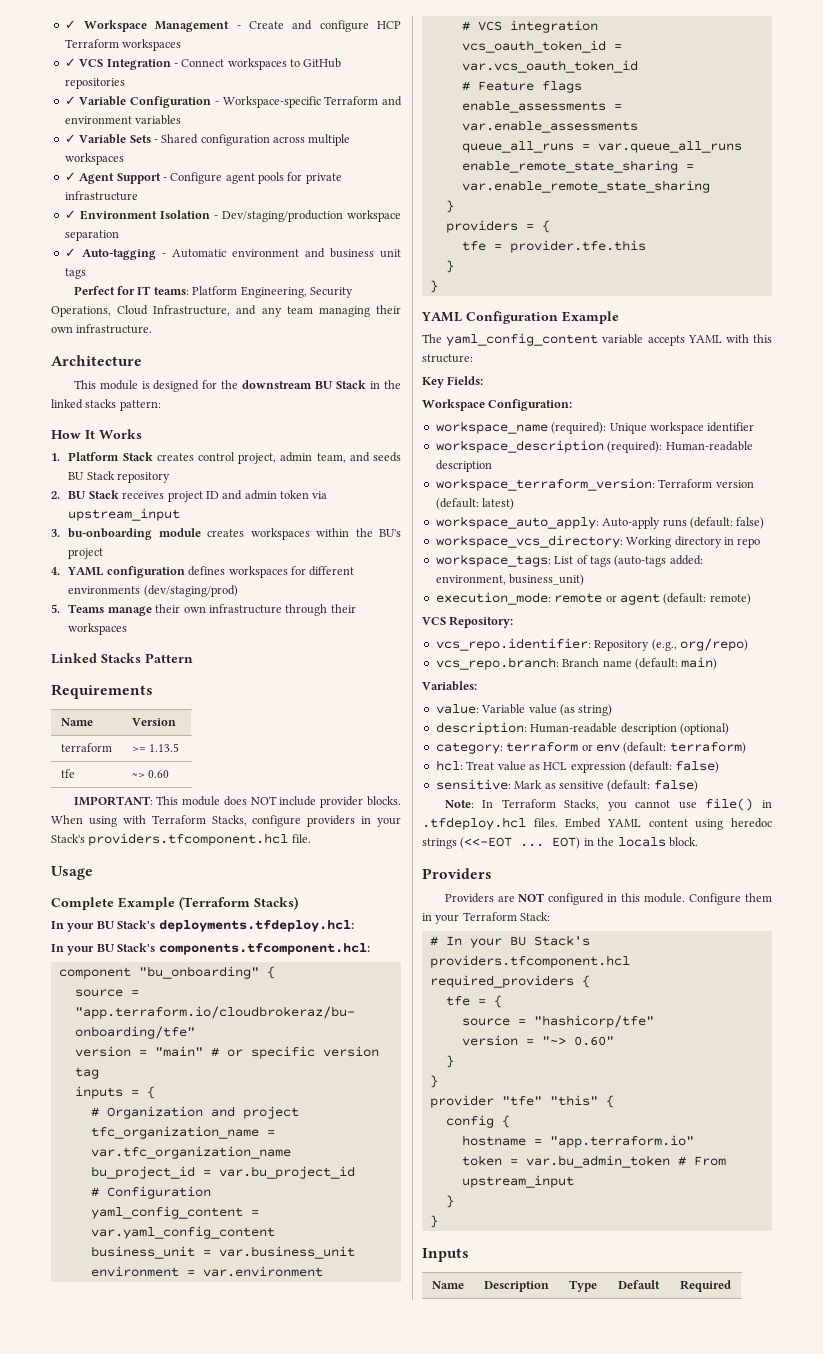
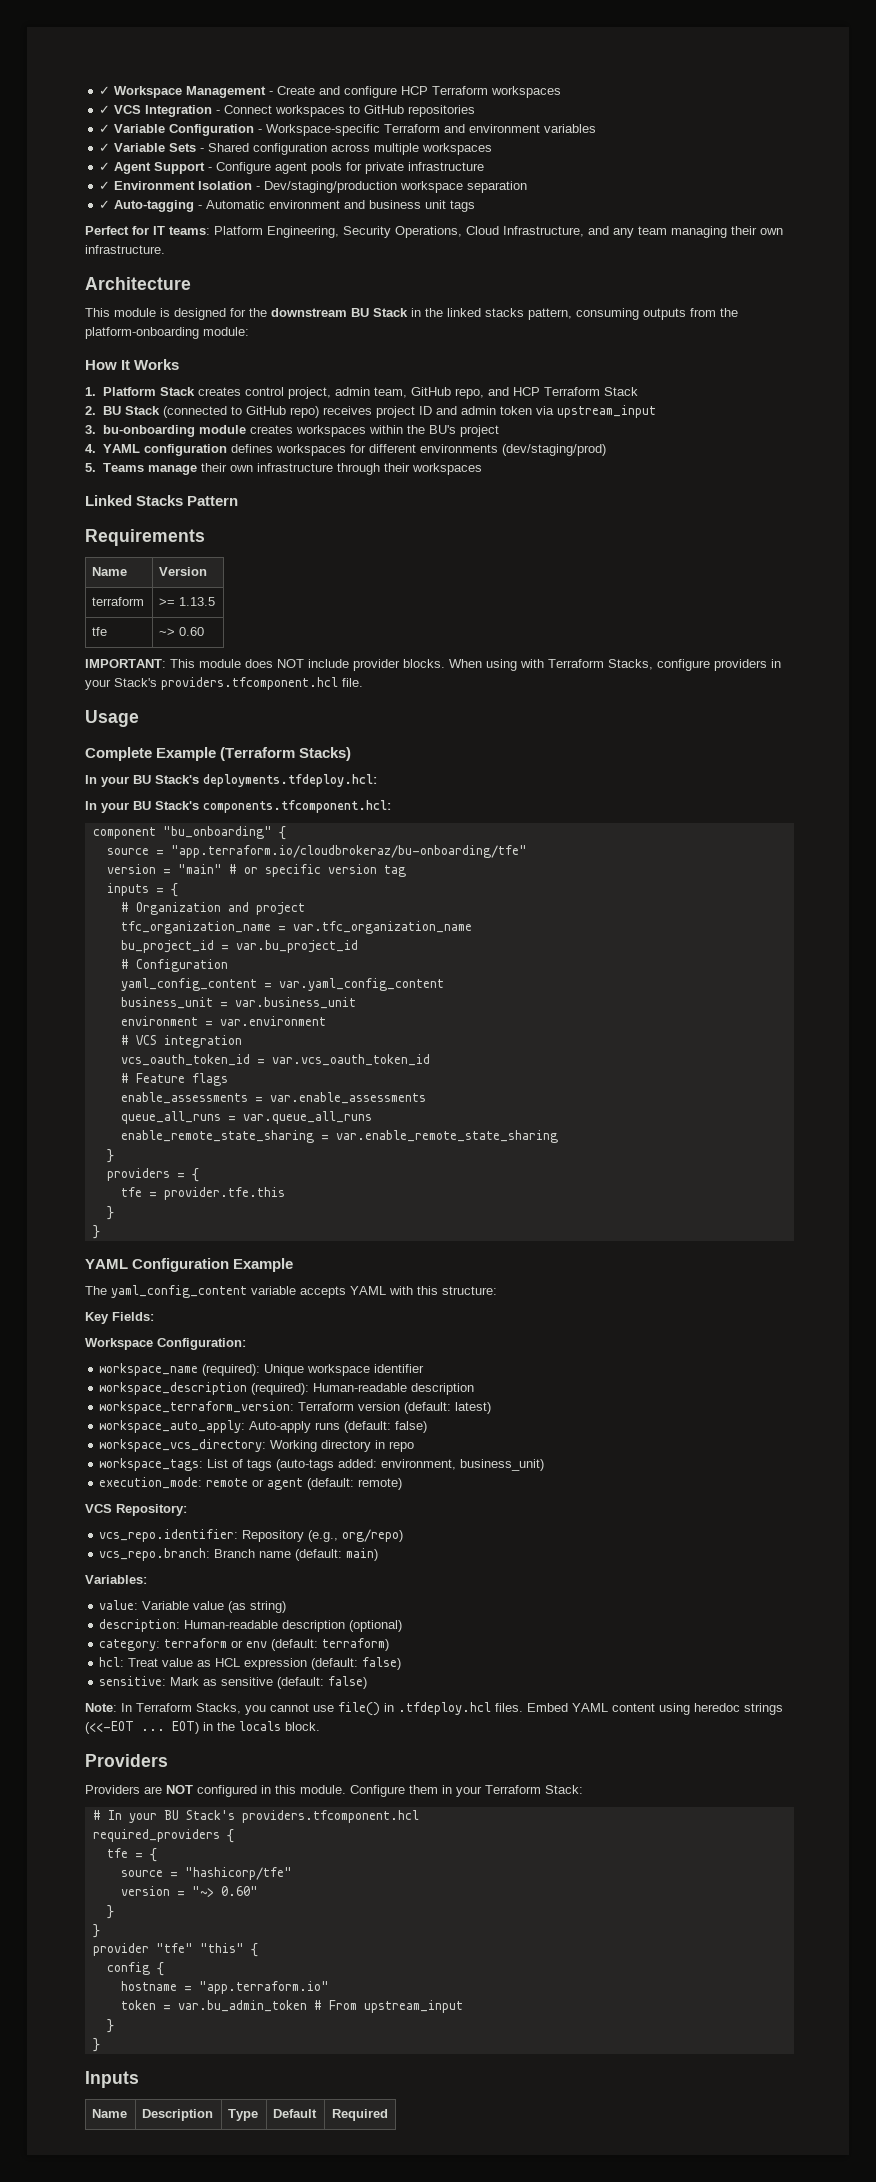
[119,400,161,411] pattern: -> [528,308,738,320] [85,327,249,339] pattern, consuming outputs from the platform-onboarding module:
[349,452,402,462] [68,471,171,483] and seeds BU Stack repository -> [410,387,638,399] GitHub repo, and HCP Terraform Stack
(119, 494) none -> [162,406,319,418] (connected to GitHub repo)

